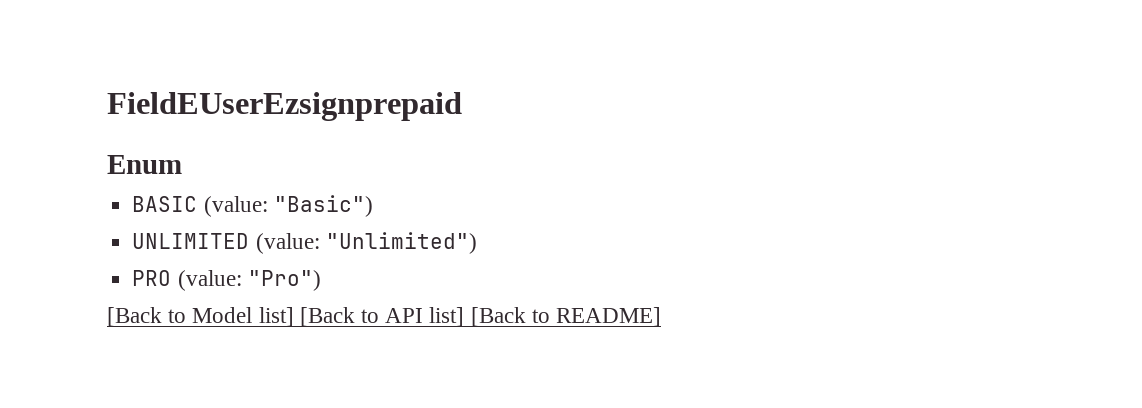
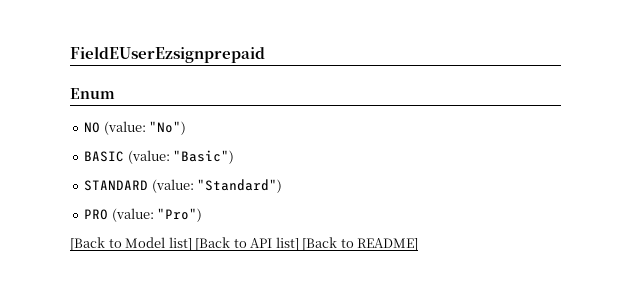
(182, 164) none -> [84,121,187,135] // NO (value: "No")
[132,232,477,254] UNLIMITED (value: "Unlimited") -> [84,179,283,193] STANDARD (value: "Standard")

